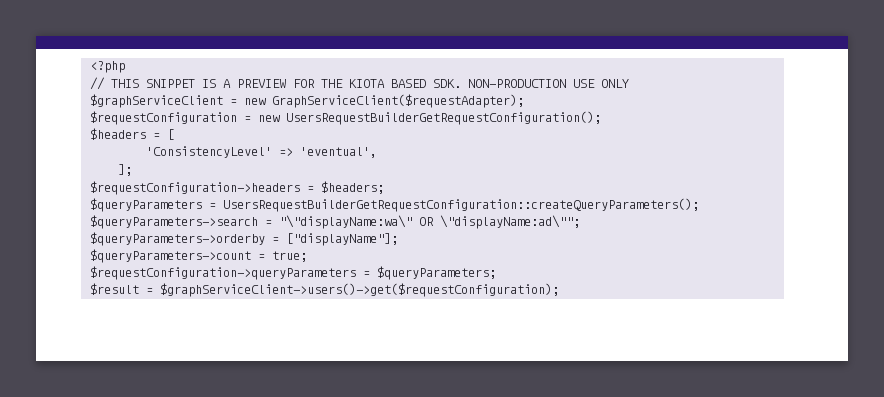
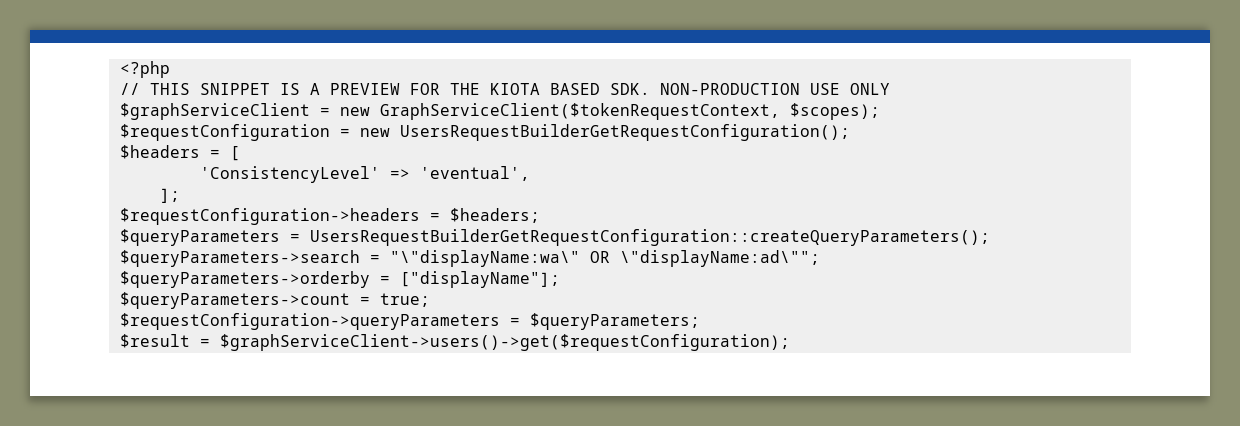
[271,94,524,108] GraphServiceClient($requestAdapter); -> [379,103,880,120] GraphServiceClient($tokenRequestContext, $scopes);

